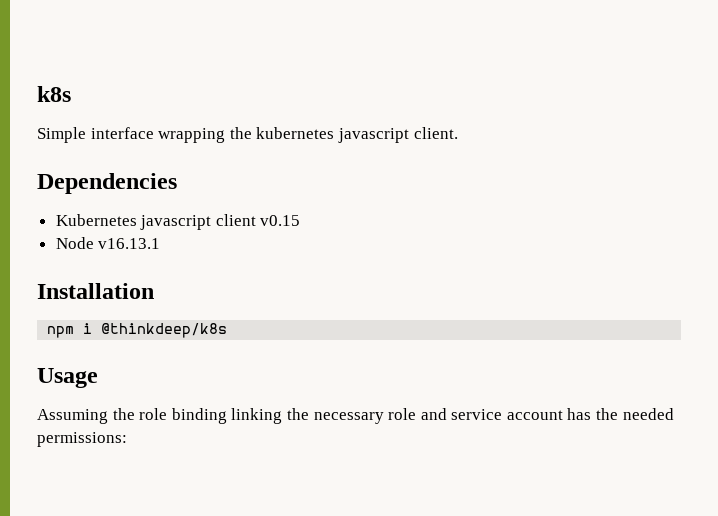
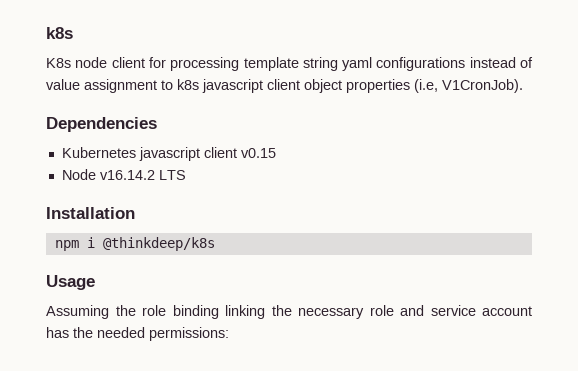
[37,127,458,143] Simple interface wrapping the kubernetes javascript client. -> [46,57,533,71] [46,79,523,93] K8s node client for processing template string yaml configurations instead of value assignment to k8s javascript client object properties (i.e, V1CronJob).
[98,238,161,249] v16.13.1 -> [99,170,186,180] v16.14.2 LTS

